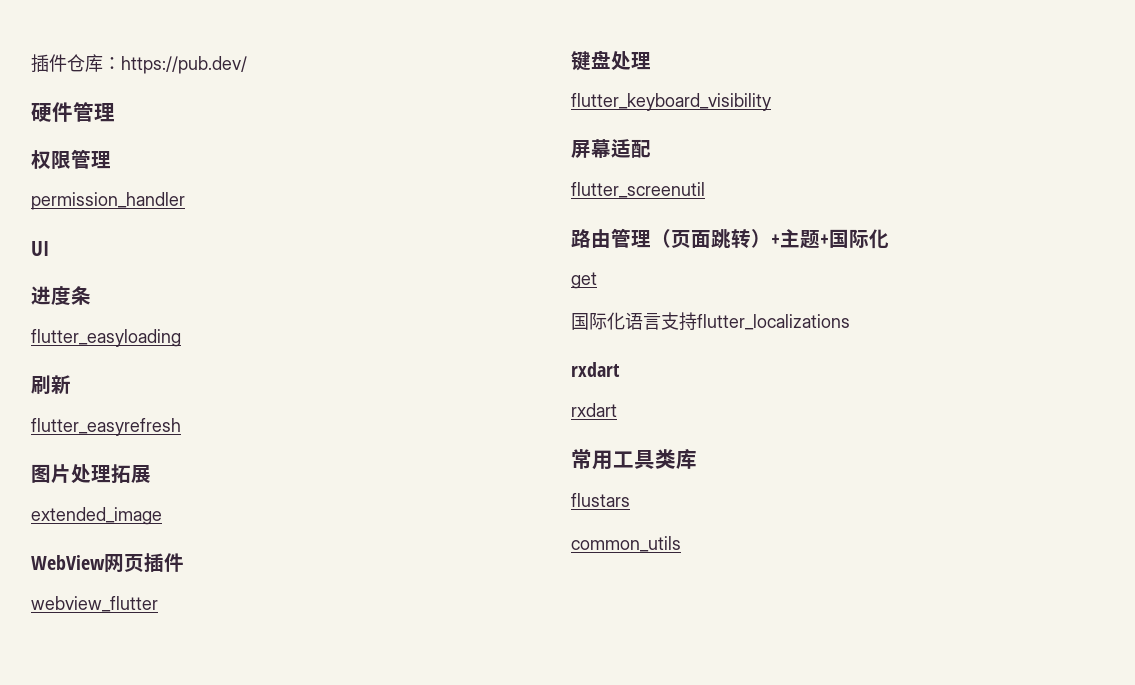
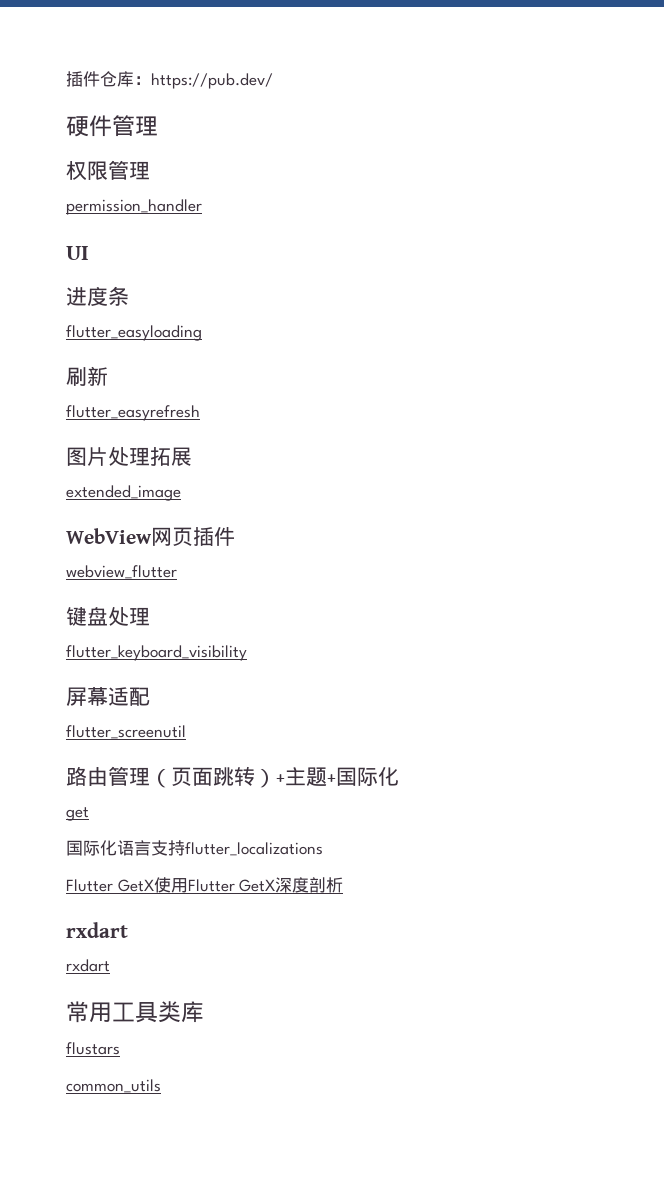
(850, 322) none -> [66,877,344,893] // Flutter GetX使用Flutter GetX深度剖析

